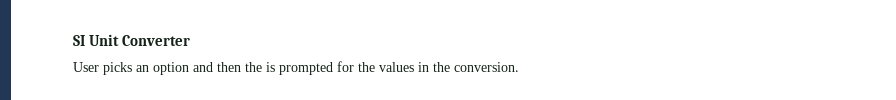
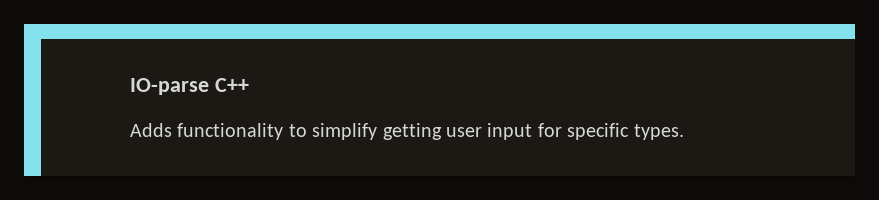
[73,34,190,46] [73,61,519,75] SI Unit Converter // User picks an option and then the is prompted for the values in the conversion. -> [130,78,249,95] [130,123,684,140] IO-parse C++ // Adds functionality to simplify getting user input for specific types.

